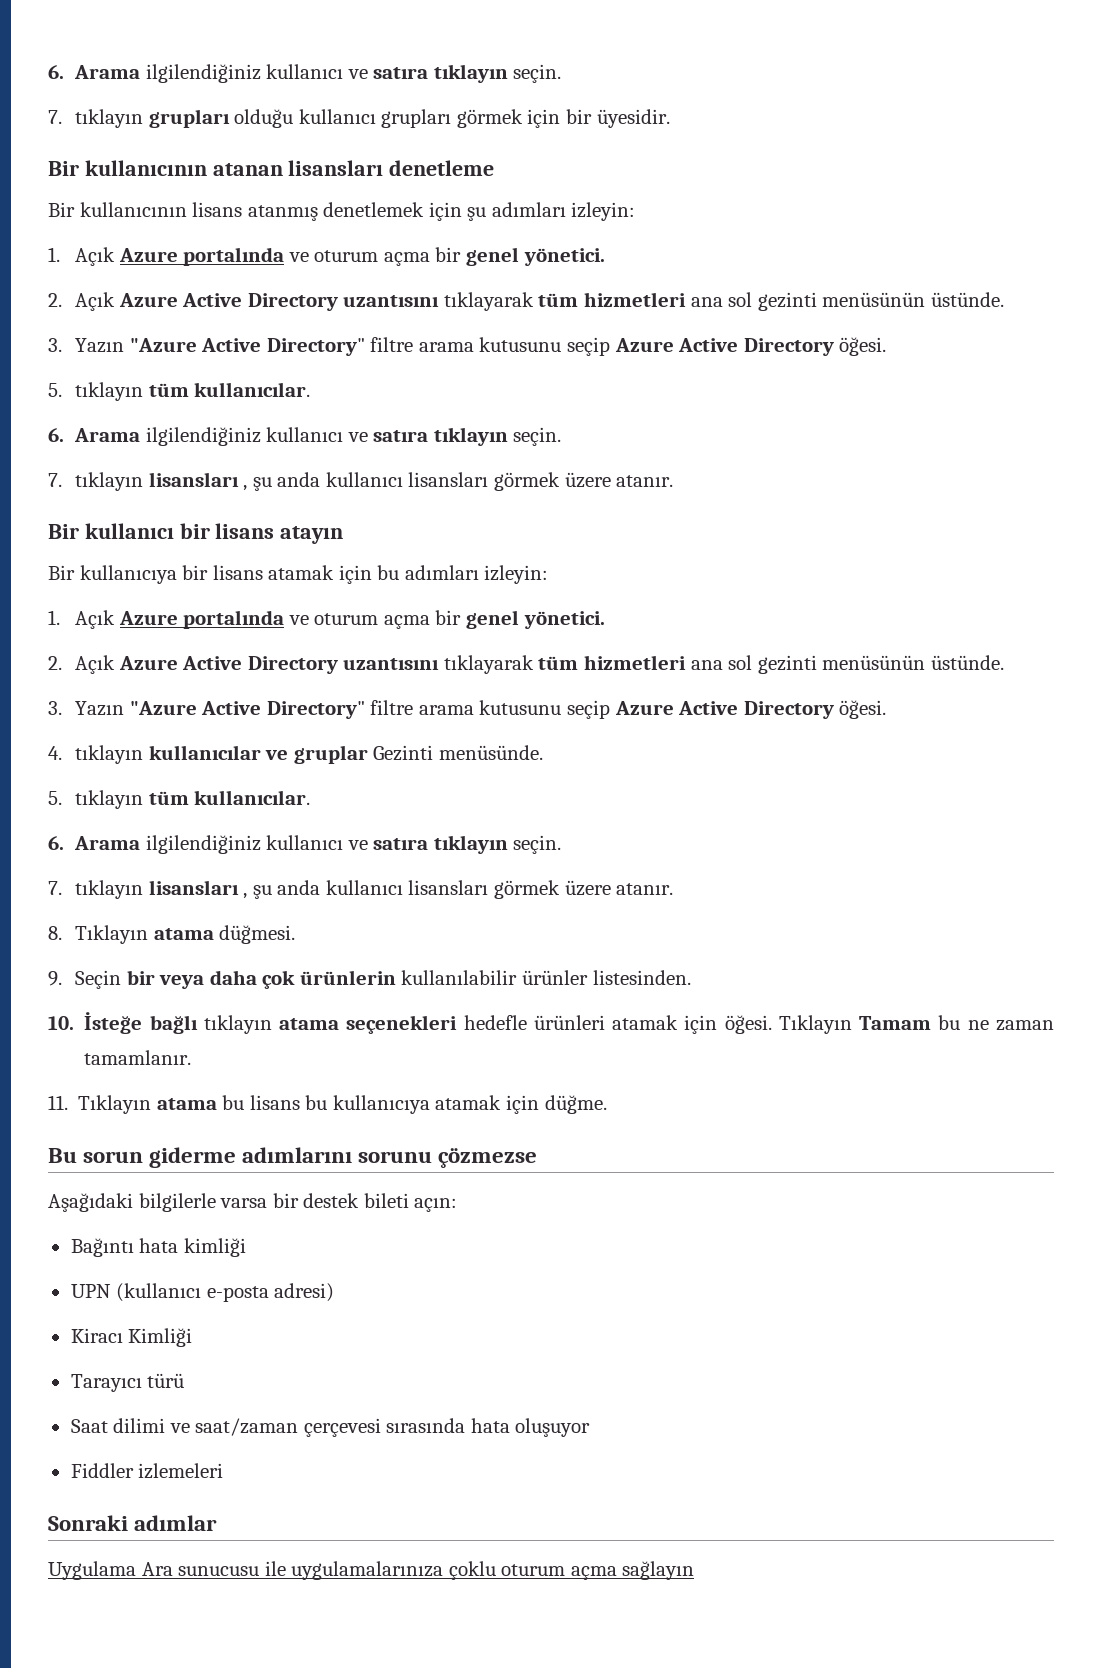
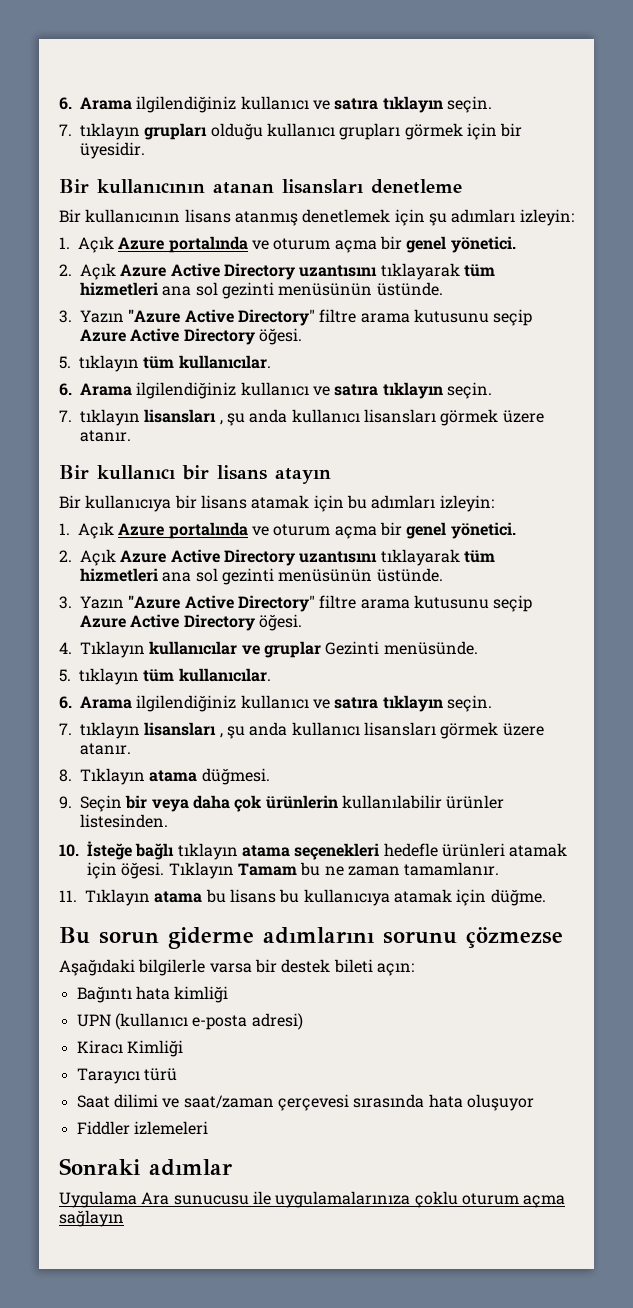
[75,745,144,764] tıklayın -> [80,641,145,658] Tıklayın

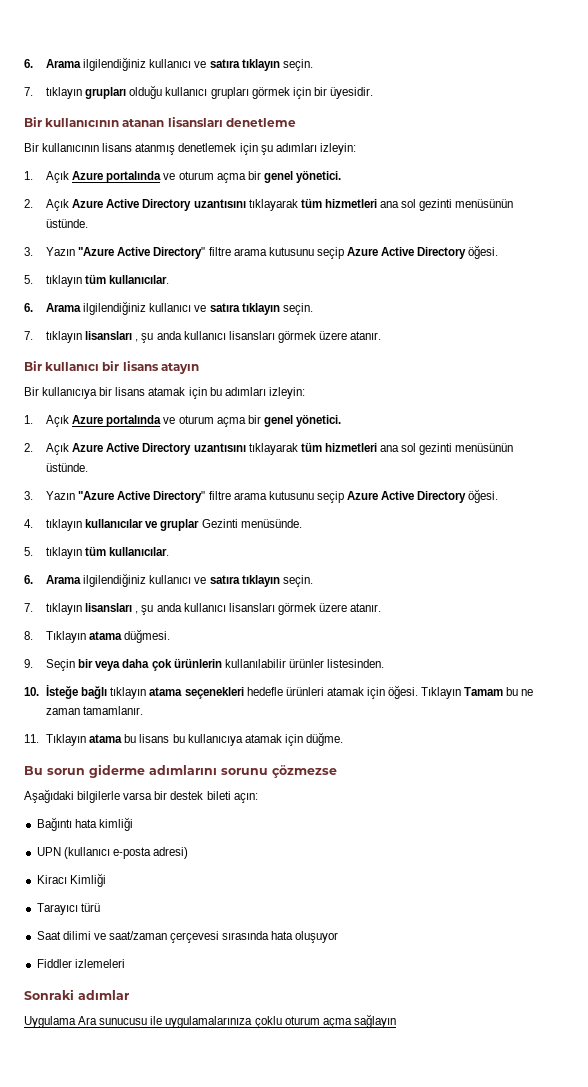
[80,641,145,658] Tıklayın -> [46,519,83,531] tıklayın

